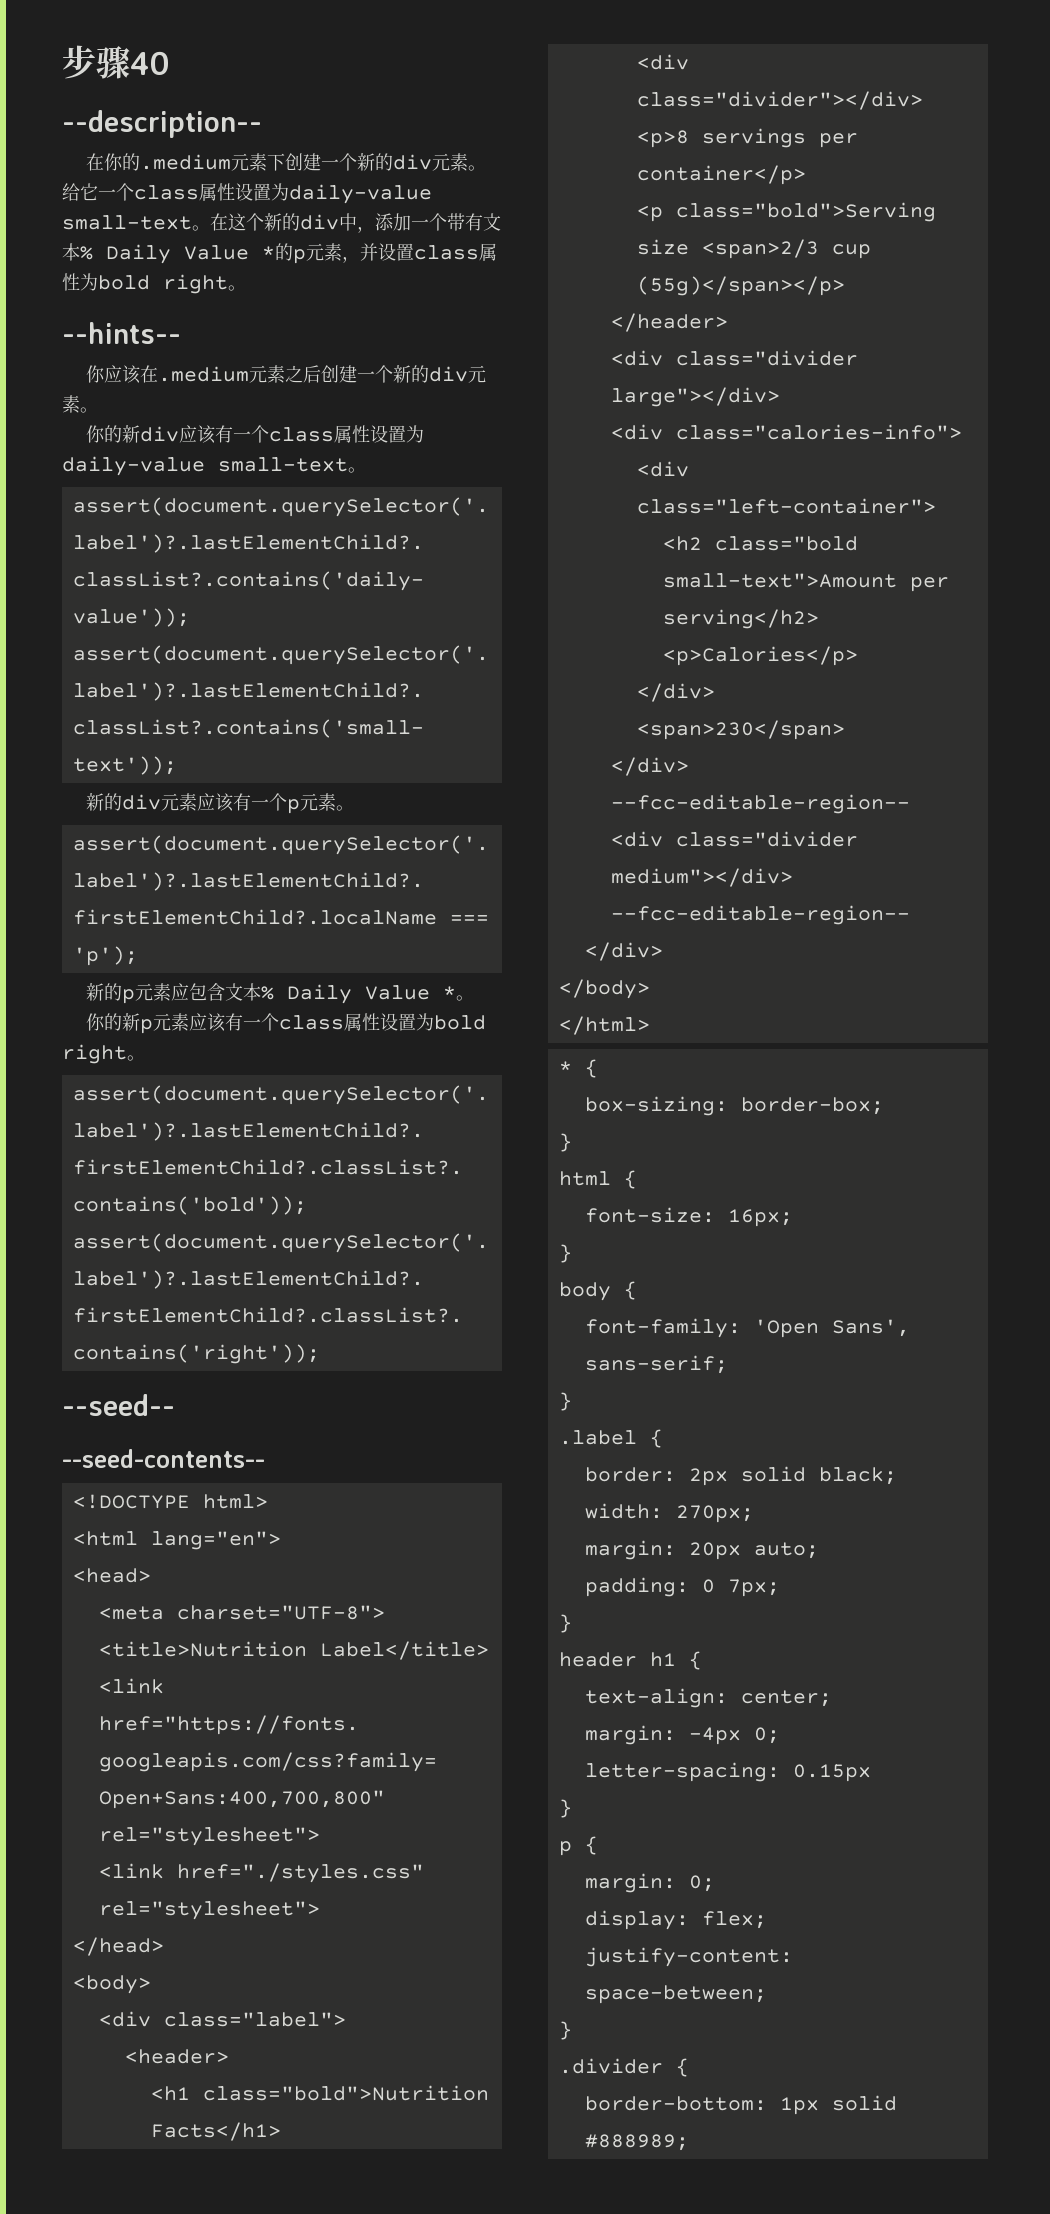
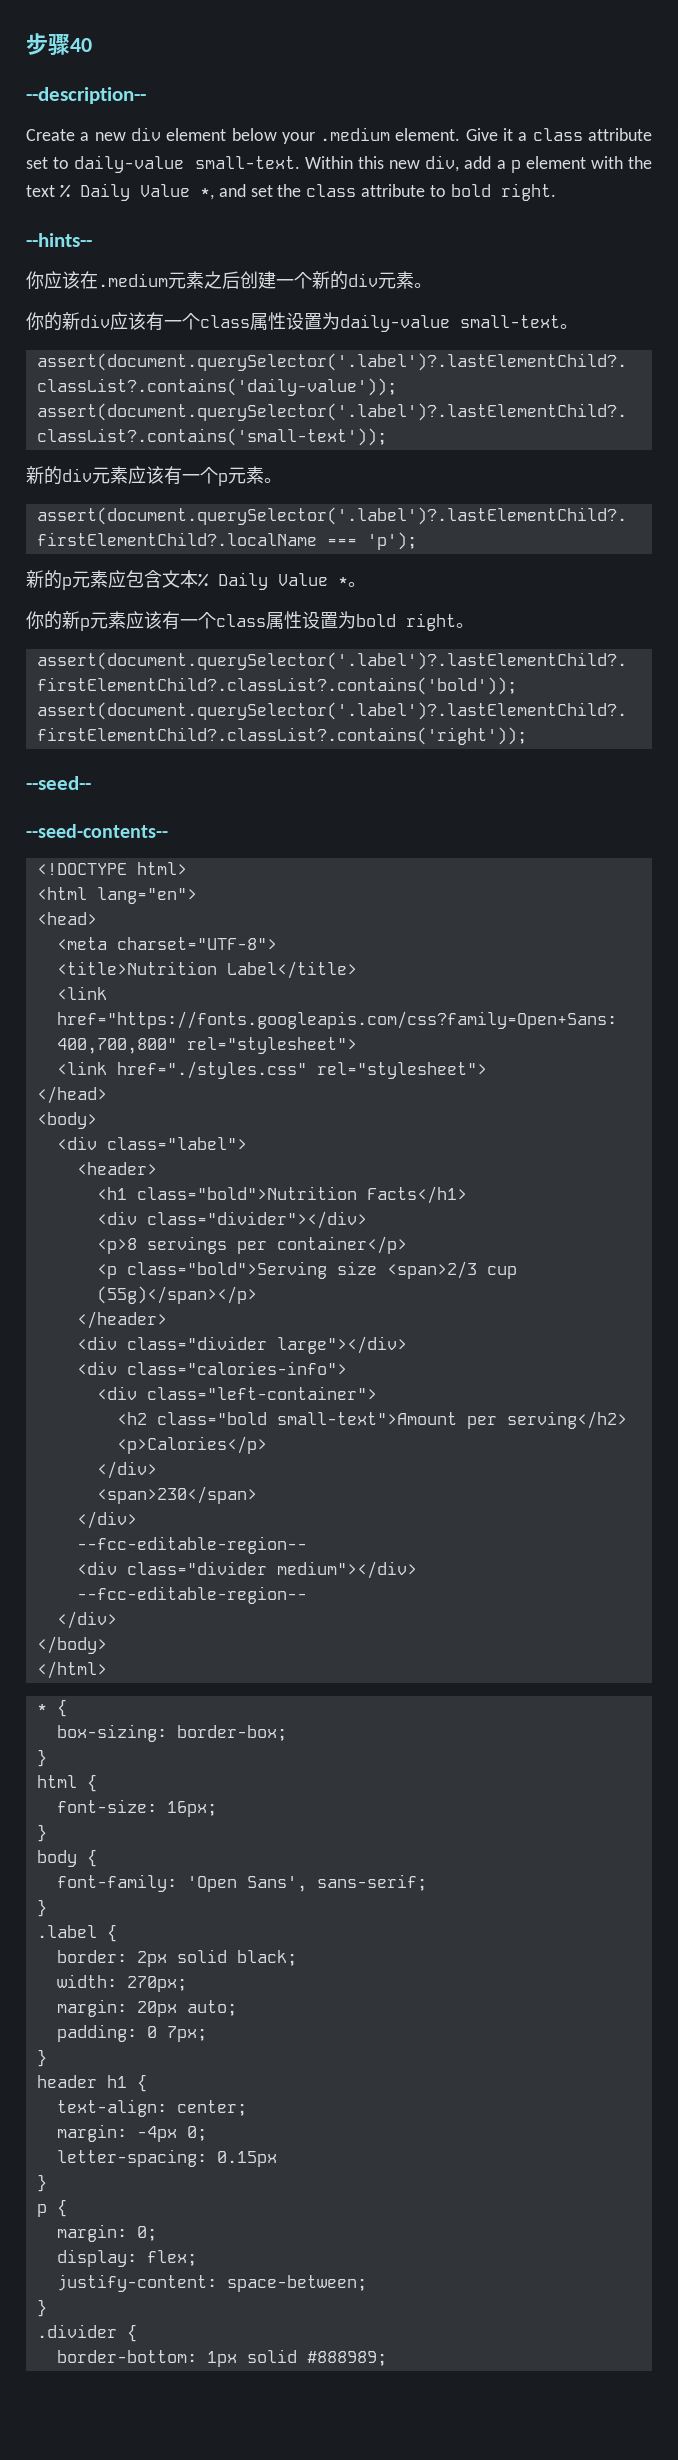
[86,153,487,171] [62,183,432,204] [62,213,501,233] [62,243,497,264] [62,273,246,294] 在你的.medium元素下创建一个新的div元素。给它一个class属性设置为daily-value small-text。在这个新的div中，添加一个带有文本% Daily Value *的p元素，并设置class属性为bold right。 -> [26,127,653,144] [26,155,653,173] [26,183,556,201] Create a new div element below your .medium element. Give it a class attribute set to daily-value small-text. Within this new div, add a p element with the text % Daily Value *, and set the class attribute to bold right.

